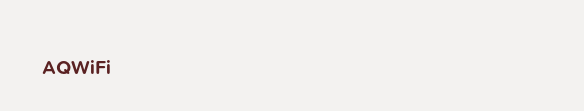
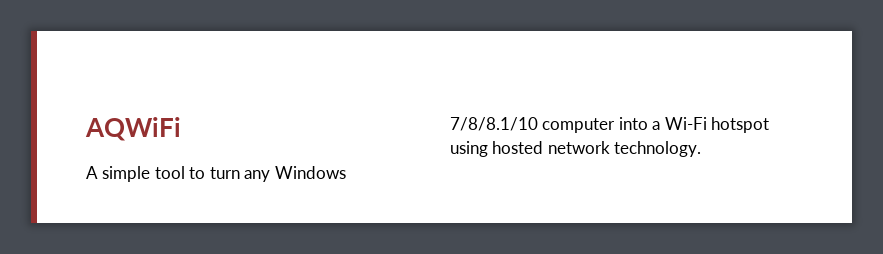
(111, 67) none -> [86,166,346,182] [450,117,770,133] [450,141,702,157] // A simple tool to turn any Windows 7/8/8.1/10 computer into a Wi-Fi hotspot using hosted network technology.

